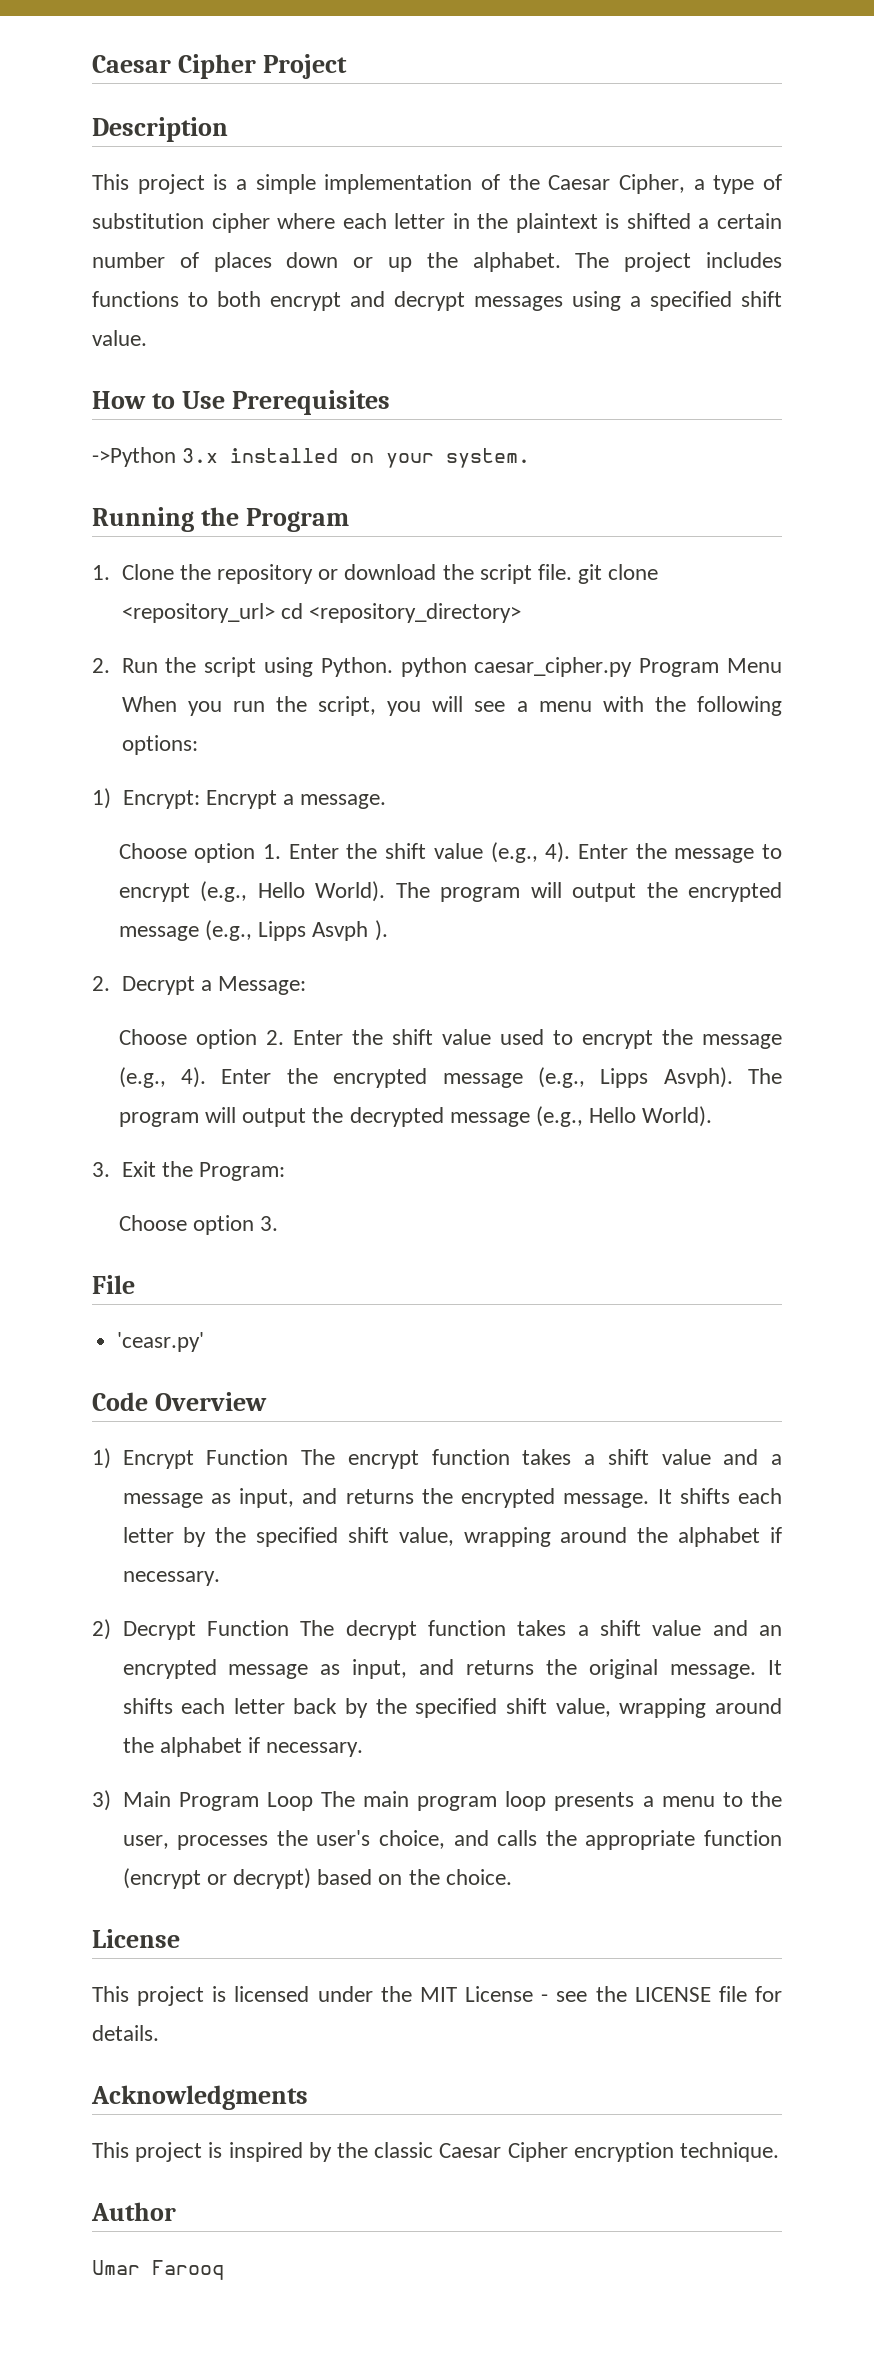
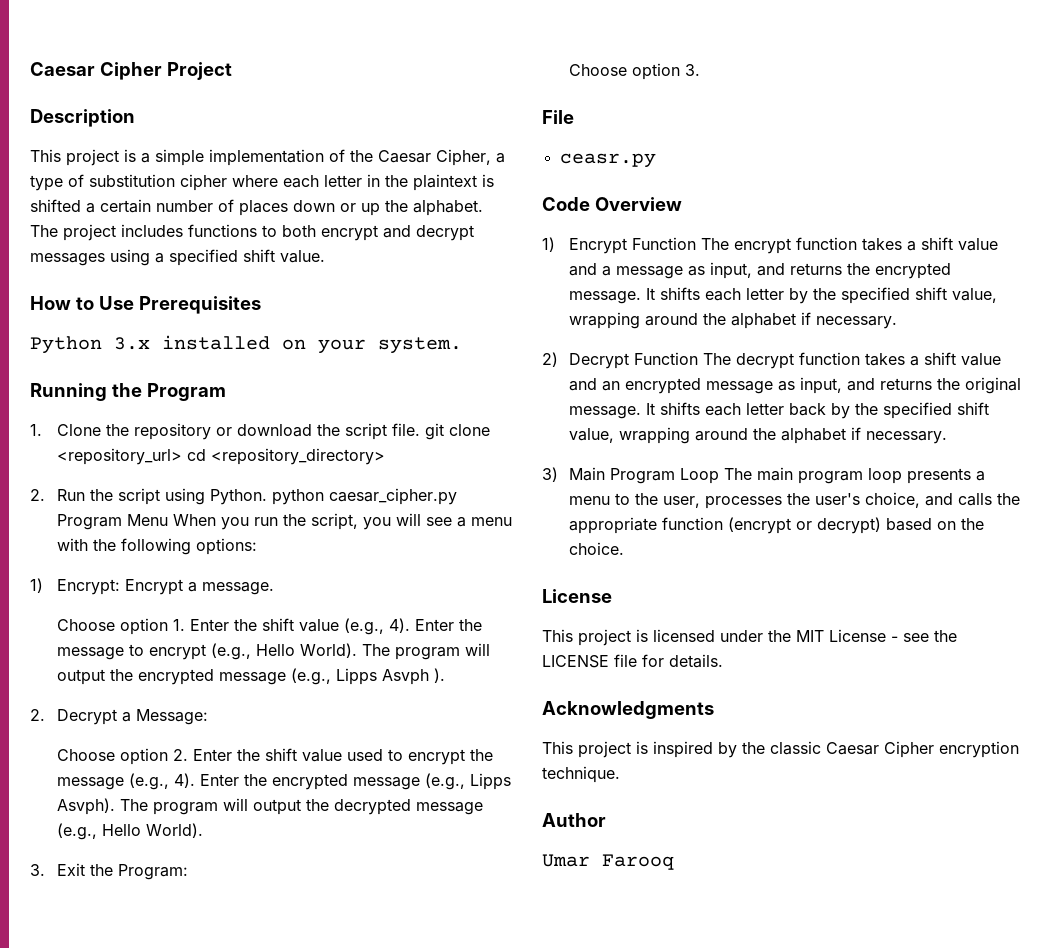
[92,447,176,467] ->Python -> [30,336,102,354] Python
[117,1332,205,1352] 'ceasr.py' -> [559,153,656,168] ceasr.py

